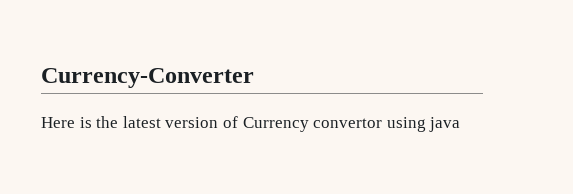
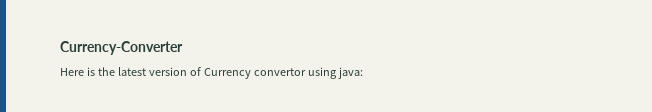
[429,117,461,132] java -> [337,67,363,79] java:

